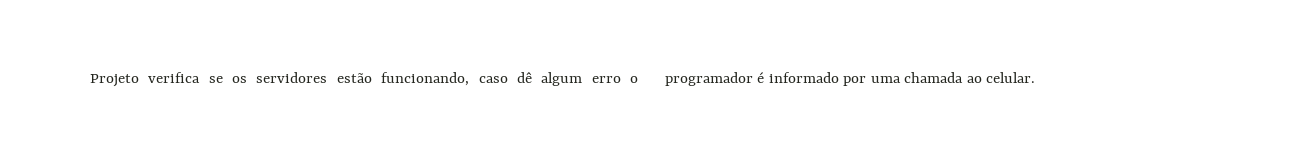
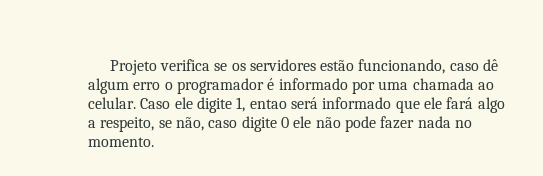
(1036, 77) none -> [140,97,505,113] [88,116,472,132] [88,137,154,147] Caso ele digite 1, entao será informado que ele fará algo a respeito, se não, caso digite 0 ele não pode fazer nada no momento.

